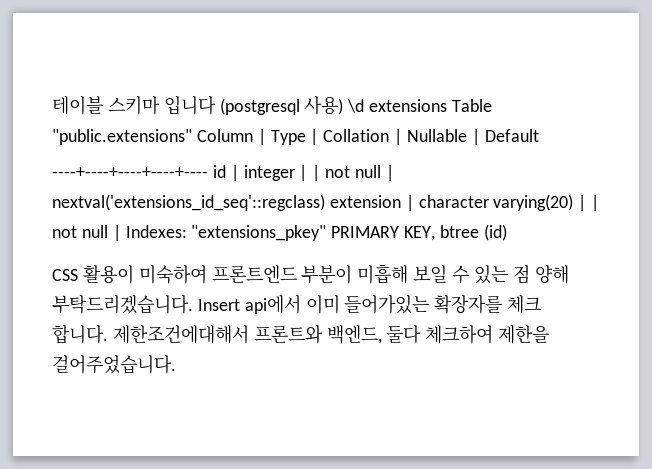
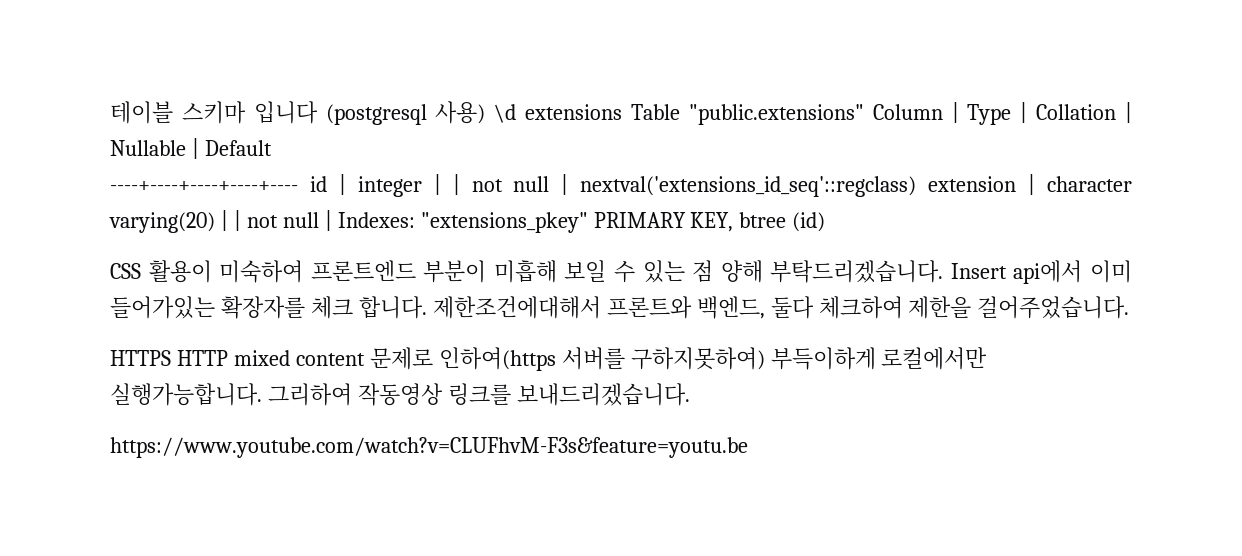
(176, 364) none -> [110,347,988,371] [110,383,690,406] [110,437,748,458] // HTTPS HTTP mixed content 문제로 인하여(https 서버를 구하지못하여) 부득이하게 로컬에서만 실행가능합니다. 그리하여 작동영상 링크를 보내드리겠습니다. // https://www.youtube.com/watch?v=CLUFhvM-F3s&feature=youtu.be

